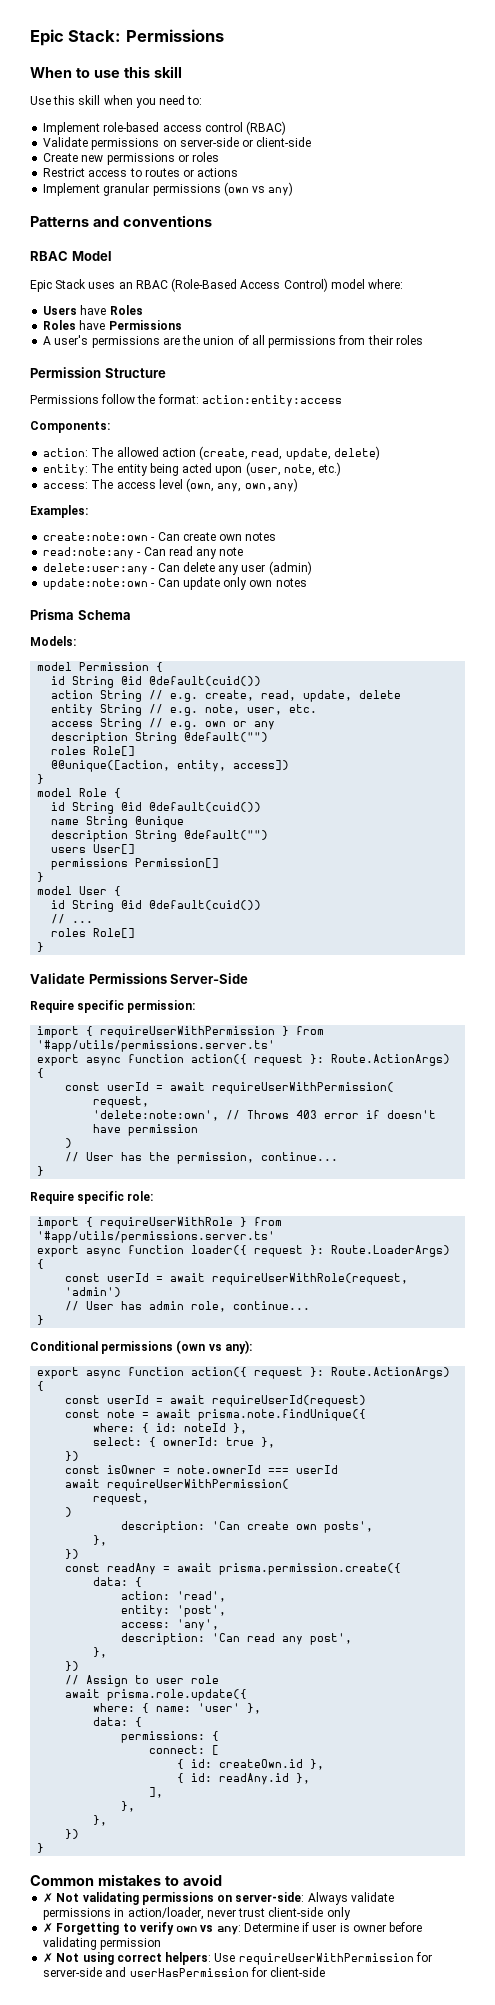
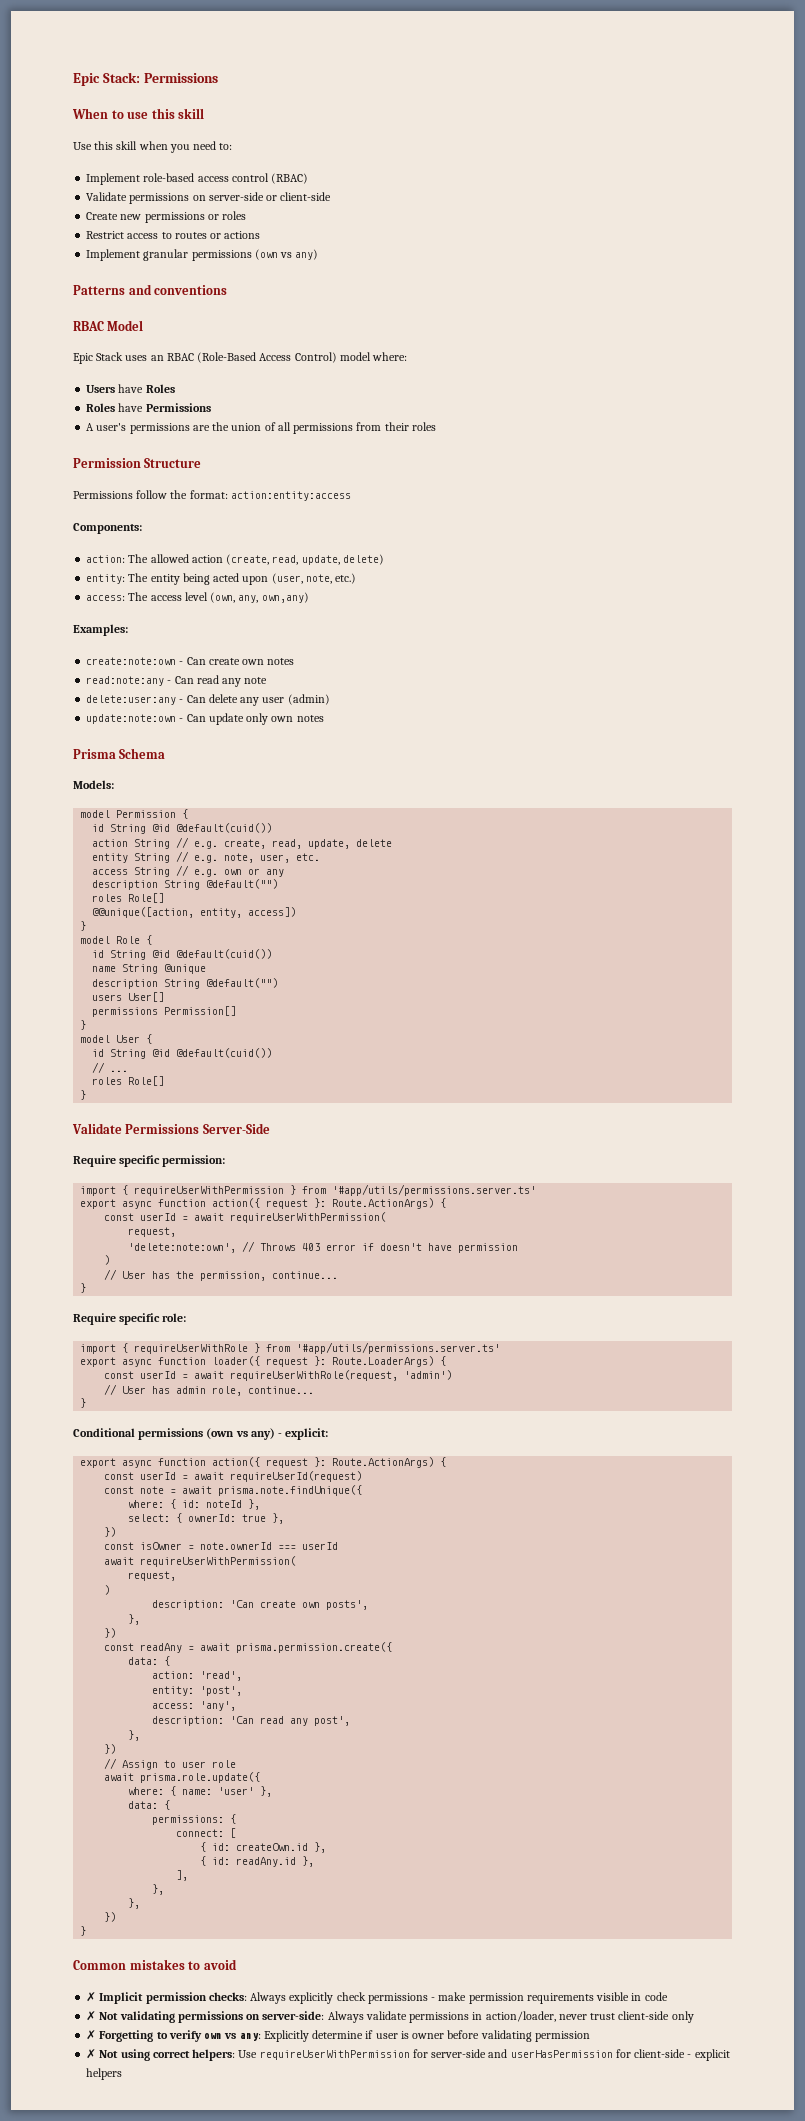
[224,1340,252,1354] any): -> [250,1428,329,1440] any) - explicit:
(222, 1880) none -> [86,1992,668,2004] // ✗ Implicit permission checks: Always explicitly check permissions - make permission requirements visible in code
[243,1923,299,1932] Determine -> [263,2030,364,2042] Explicitly determine
(326, 1972) none -> [687,2049,730,2061] [86,2068,123,2080] - explicit helpers

